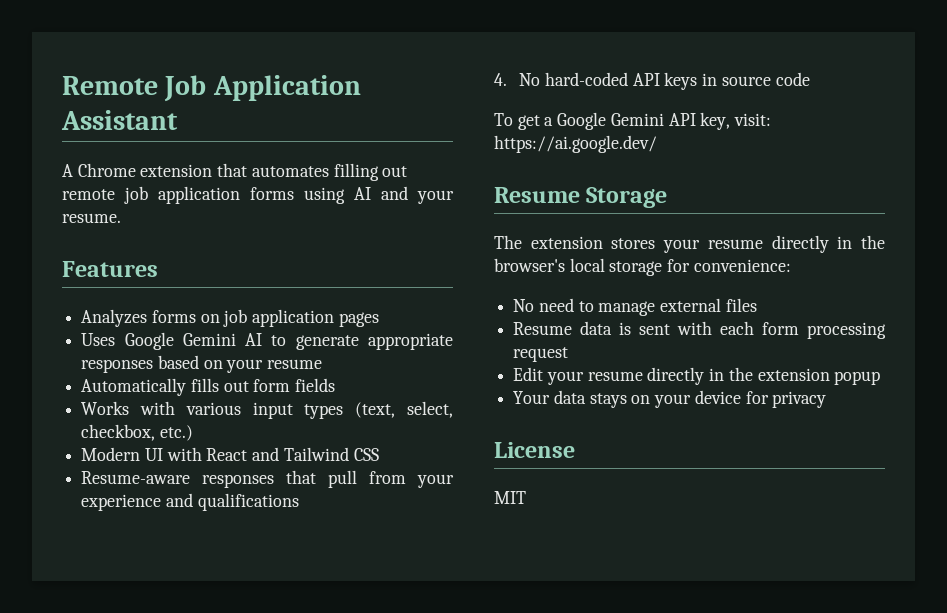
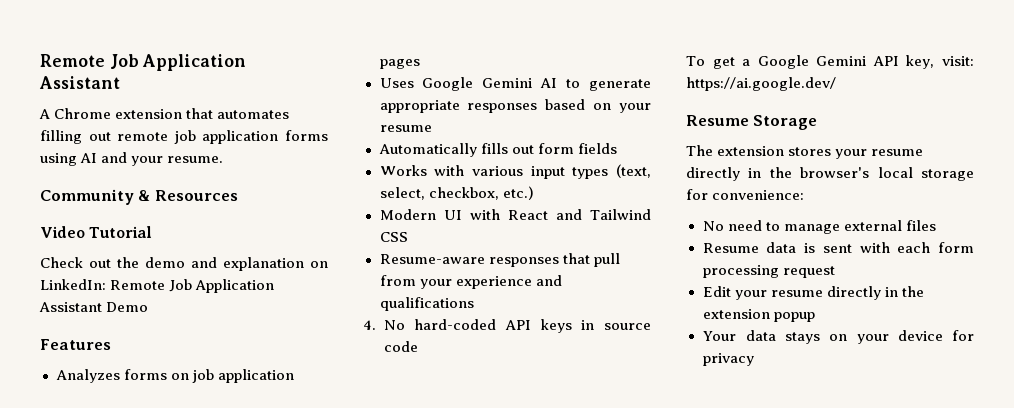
(121, 218) none -> [40,189,238,205] [40,226,153,238] [40,257,328,271] [40,279,275,293] [39,302,149,312] // Community & Resources // Video Tutorial // Check out the demo and explanation on LinkedIn: Remote Job Application Assistant Demo
[494,442,575,458] [494,491,526,504] // License // MIT -> (754, 359) none

